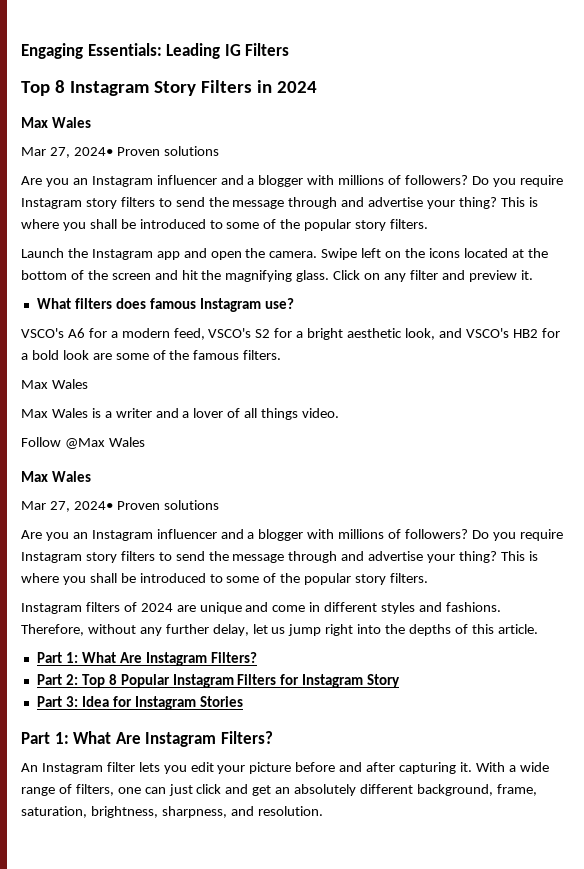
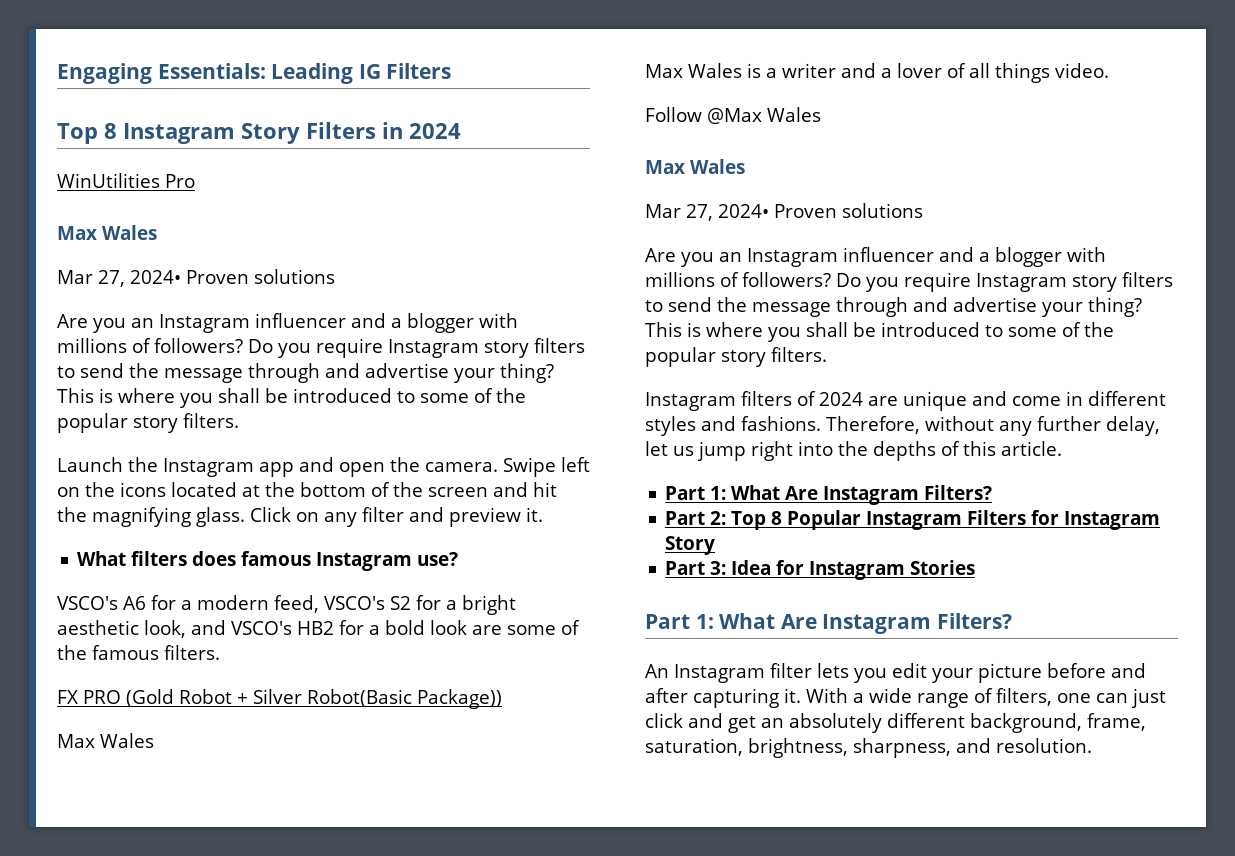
(317, 87) none -> [57,173,195,188] // WinUtilities Pro
(282, 355) none -> [57,689,502,709] // FX PRO (Gold Robot + Silver Robot(Basic Package))

